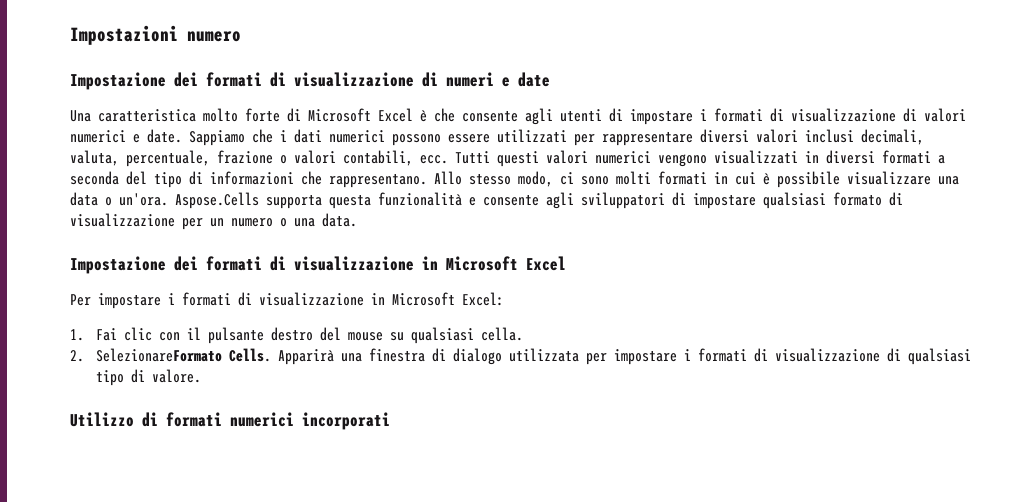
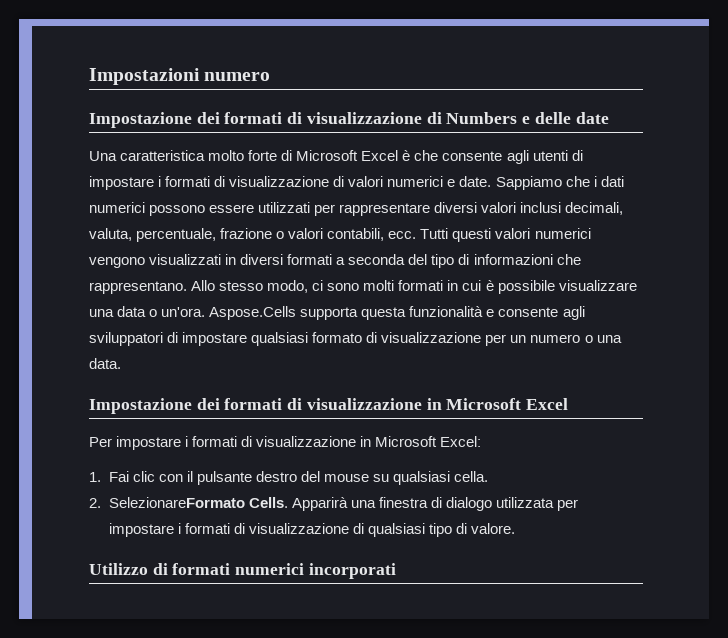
[446,72,510,87] numeri e -> [446,112,571,124] Numbers e delle

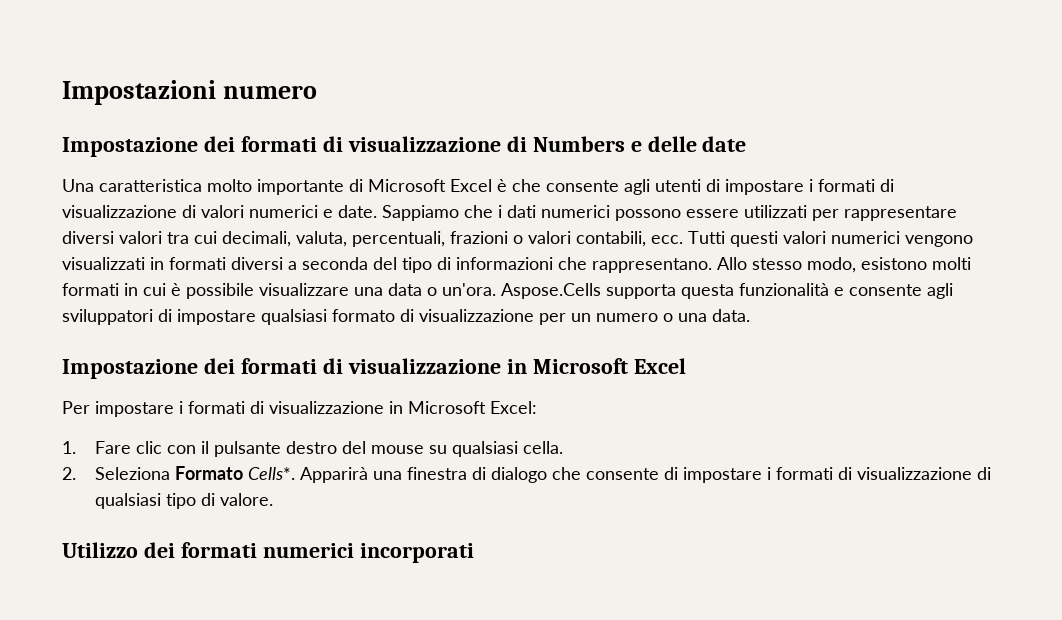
[248,150,278,161] forte -> [257,179,344,195] importante
[520,202,624,215] [89,228,273,242] inclusi decimali, valuta, percentuale, frazione -> [167,231,508,247] tra cui decimali, valuta, percentuali, frazioni
[240,254,333,265] diversi formati -> [169,257,283,270] formati diversi
[312,280,360,291] ci sono -> [861,257,927,270] esistono
[108,471,129,482] Fai -> [95,441,132,454] Fare
[108,497,288,508] SelezionareFormato Cells. -> [95,466,296,480] Seleziona Formato Cells*.
[495,497,578,511] utilizzata per -> [552,467,679,480] che consente di
[152,563,168,575] di -> [143,542,175,558] dei

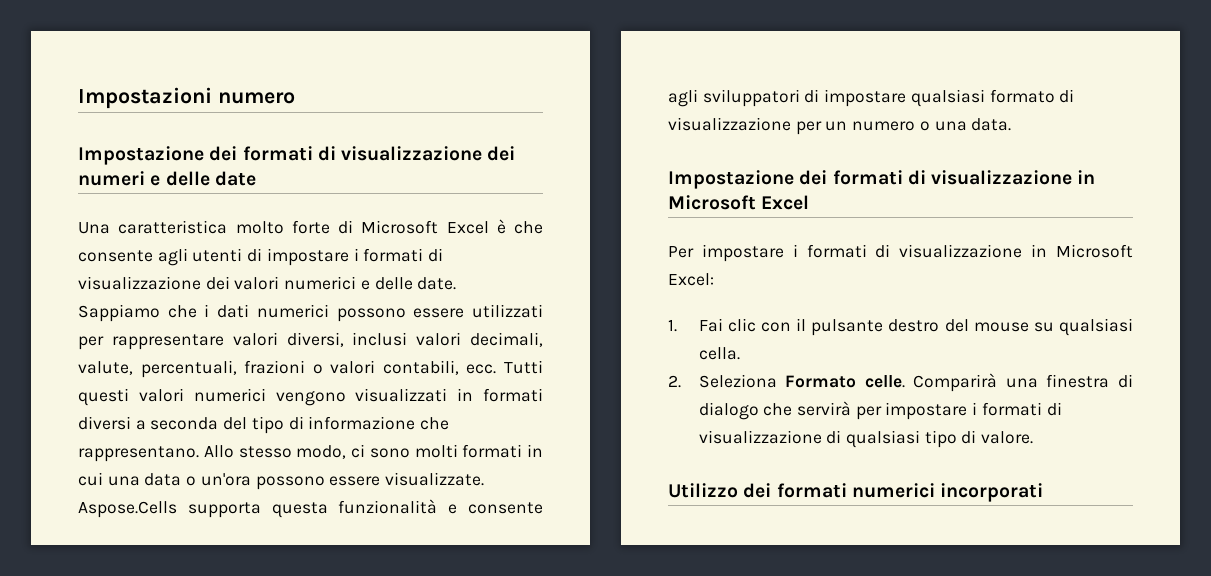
[506,136,625,152] di Numbers -> [487,146,516,161] [78,171,145,186] dei numeri
[257,179,344,195] importante -> [291,220,330,234] forte
[182,205,196,218] di -> [205,276,230,290] dei
(333, 213) none -> [374,277,413,290] delle
[62,231,347,247] diversi valori tra cui decimali, valuta, -> [232,332,543,347] [78,361,133,375] valori diversi, inclusi valori decimali, valute,
[456,257,553,270] informazioni -> [308,416,416,430] informazione
[861,257,927,270] esistono -> [351,444,410,458] ci sono
[171,283,496,299] è possibile visualizzare una data o un'ora. -> [107,472,485,490] una data o un'ora possono essere visualizzate.
[95,441,132,454] Fare -> [698,318,723,332] Fai
[248,467,369,483] Cells*. Apparirà -> [864,373,998,392] celle. Comparirà
[586,467,679,480] consente di -> [796,401,882,420] servirà per

